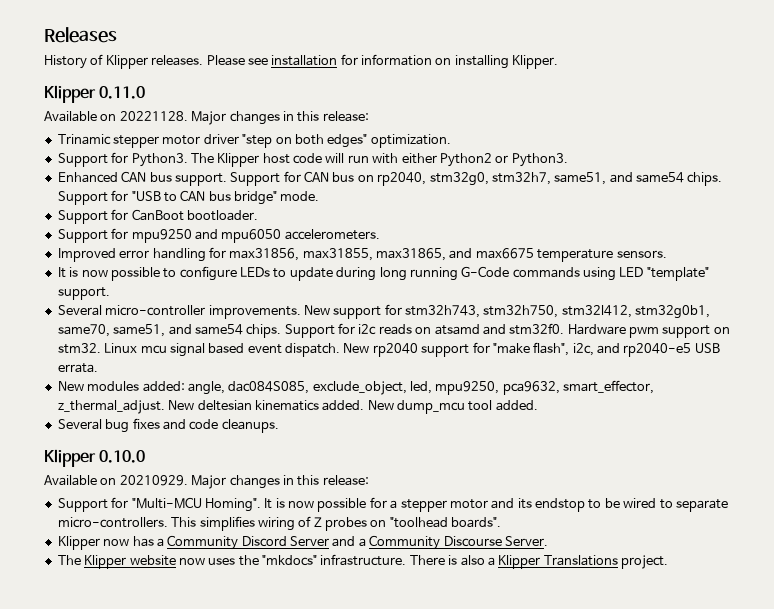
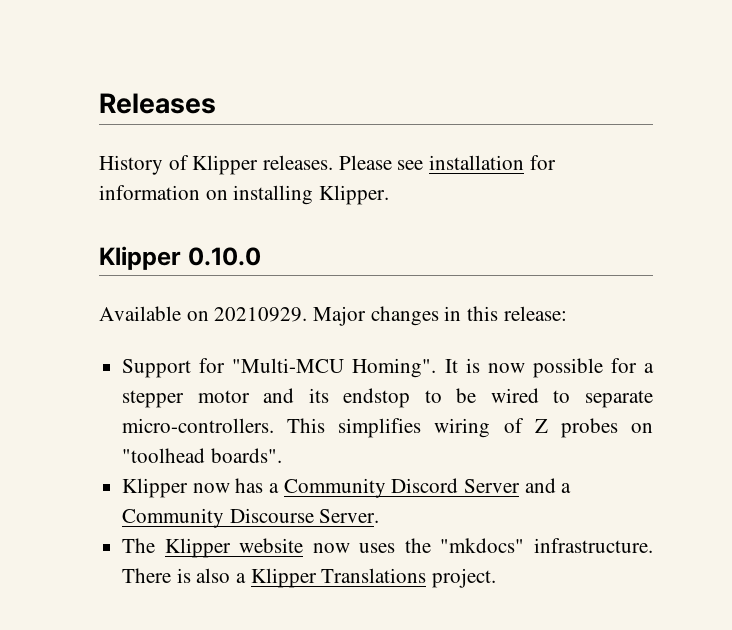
[44,85,146,103] [44,111,369,125] [57,134,451,148] [57,152,568,167] [57,171,723,186] [57,190,320,205] [57,209,258,224] [57,228,380,243] [57,247,667,262] [57,266,709,281] [57,287,110,300] [57,304,711,319] [57,323,730,338] [57,342,720,357] [57,363,98,373] [57,380,655,395] [57,400,538,414] [57,418,279,433] // Klipper 0.11.0 // Available on 20221128. Major changes in this release: // Trinamic stepper motor driver "step on both edges" optimization. // Support for Python3. The Klipper host code will run with either Python2 or Python3. // Enhanced CAN bus support. Support for CAN bus on rp2040, stm32g0, stm32h7, same51, and same54 chips. Support for "USB to CAN bus bridge" mode. // Support for CanBoot bootloader. // Support for mpu9250 and mpu6050 accelerometers. // Improved error handling for max31856, max31855, max31865, and max6675 temperature sensors. // It is now possible to configure LEDs to update during long running G-Code commands using LED "template" support. // Several micro-controller improvements. New support for stm32h743, stm32h750, stm32l412, stm32g0b1, same70, same51, and same54 chips. Support for i2c reads on atsamd and stm32f0. Hardware pwm support on stm32. Linux mcu signal based event dispatch. New rp2040 support for "make flash", i2c, and rp2040-e5 USB errata. // New modules added: angle, dac084S085, exclude_object, led, mpu9250, pca9632, smart_effector, z_thermal_adjust. New deltesian kinematics added. New dump_mcu tool added. // Several bug fixes and code cleanups. -> (390, 195) none

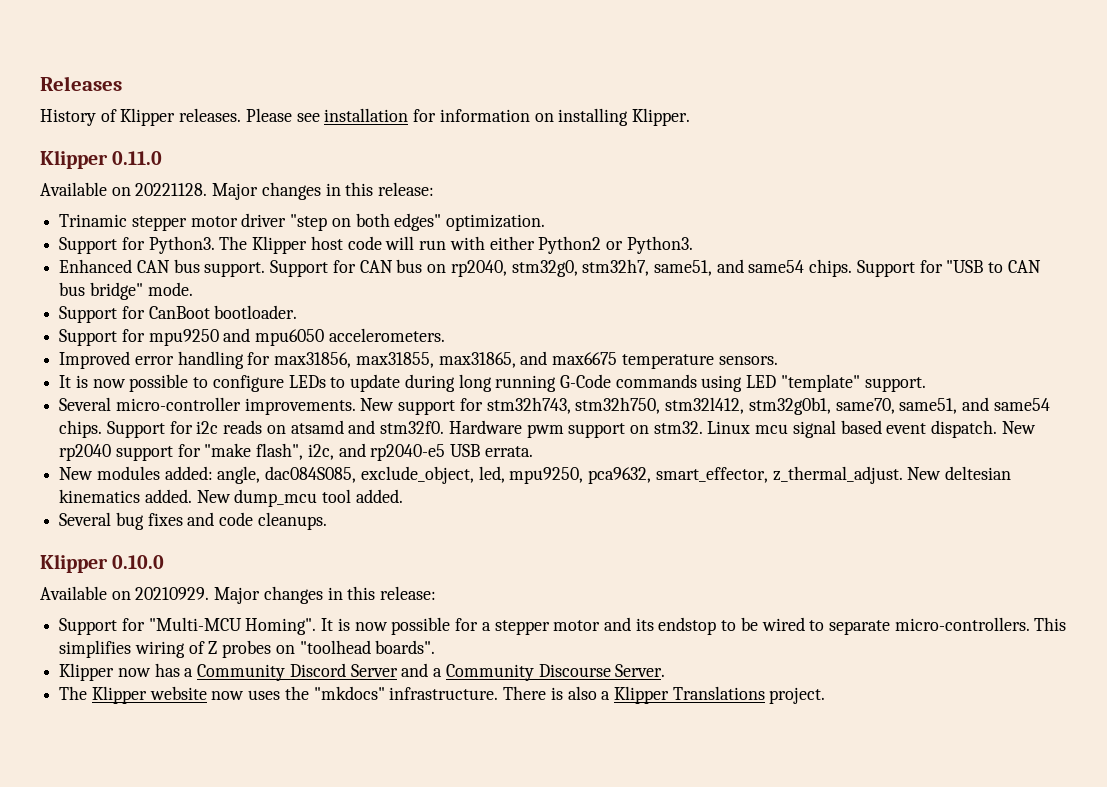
(390, 195) none -> [40,150,163,169] [40,182,435,200] [59,213,546,231] [59,236,693,254] [59,259,1041,277] [59,282,193,300] [59,305,298,323] [59,328,445,346] [59,351,778,369] [59,374,926,392] [59,397,1050,415] [59,420,1036,438] [59,443,533,461] [59,466,1011,484] [59,489,403,507] [59,512,327,530] // Klipper 0.11.0 // Available on 20221128. Major changes in this release: // Trinamic stepper motor driver "step on both edges" optimization. // Support for Python3. The Klipper host code will run with either Python2 or Python3. // Enhanced CAN bus support. Support for CAN bus on rp2040, stm32g0, stm32h7, same51, and same54 chips. Support for "USB to CAN bus bridge" mode. // Support for CanBoot bootloader. // Support for mpu9250 and mpu6050 accelerometers. // Improved error handling for max31856, max31855, max31865, and max6675 temperature sensors. // It is now possible to configure LEDs to update during long running G-Code commands using LED "template" support. // Several micro-controller improvements. New support for stm32h743, stm32h750, stm32l412, stm32g0b1, same70, same51, and same54 chips. Support for i2c reads on atsamd and stm32f0. Hardware pwm support on stm32. Linux mcu signal based event dispatch. New rp2040 support for "make flash", i2c, and rp2040-e5 USB errata. // New modules added: angle, dac084S085, exclude_object, led, mpu9250, pca9632, smart_effector, z_thermal_adjust. New deltesian kinematics added. New dump_mcu tool added. // Several bug fixes and code cleanups.

